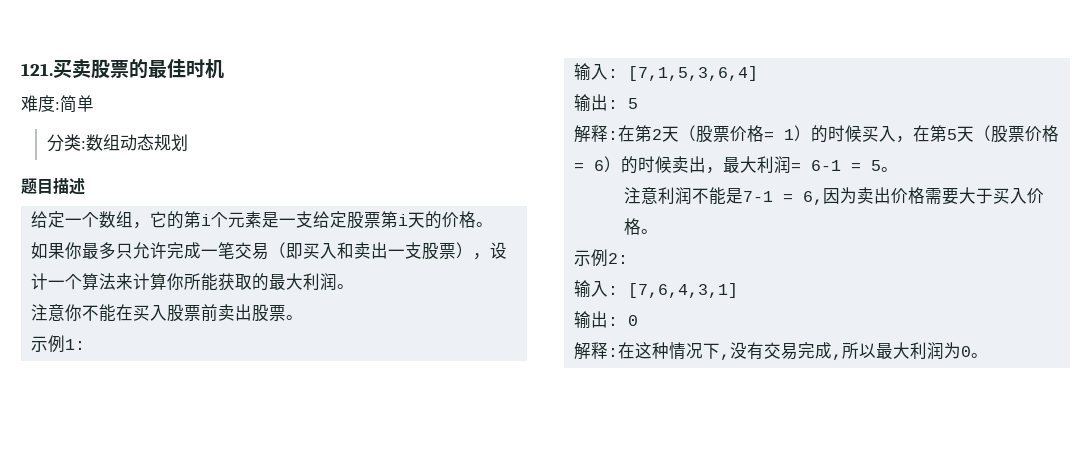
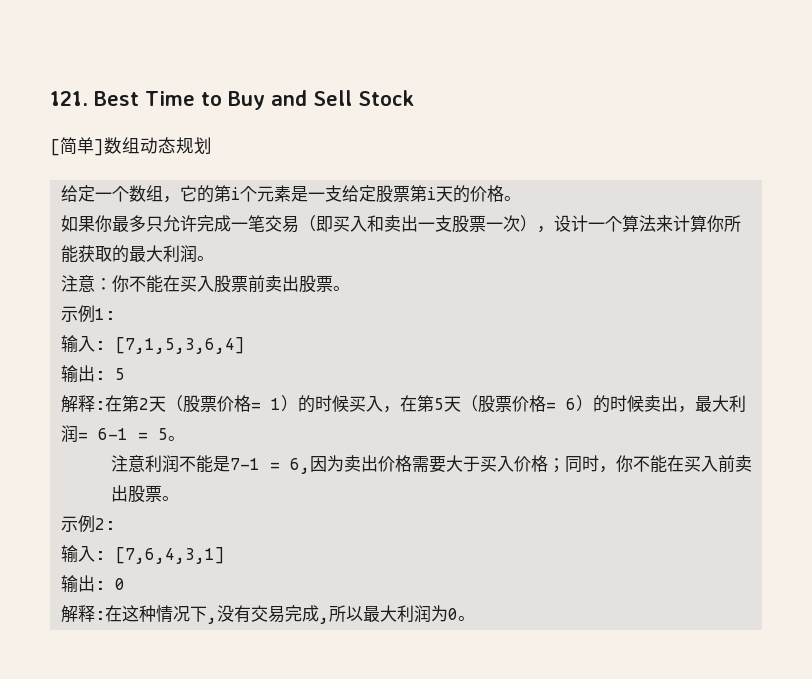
[53,59,224,79] [21,95,60,112] 买卖股票的最佳时机 // 难度: -> [94,90,414,110] [50,139,60,156] Best Time to Buy and Sell Stock // [
[46,134,86,152] // 分类: -> [94,139,104,156] ]
[21,178,85,195] // 题目描述 -> (212, 145) none
(457, 250) none -> [485,215,520,232] 一次
(66, 312) none -> [94,278,112,290] ：
(642, 226) none -> [547,455,752,473] [110,485,162,503] ；同时，你不能在买入前卖出股票

